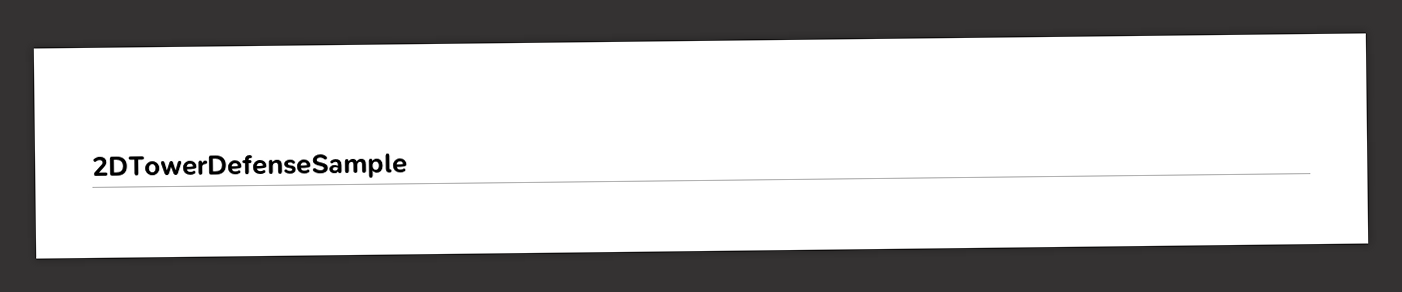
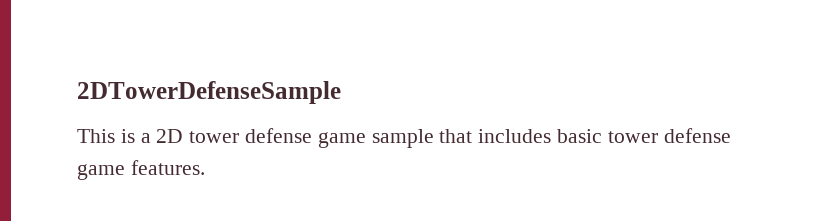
(408, 166) none -> [77,128,731,148] [77,160,205,180] // This is a 2D tower defense game sample that includes basic tower defense game features.

